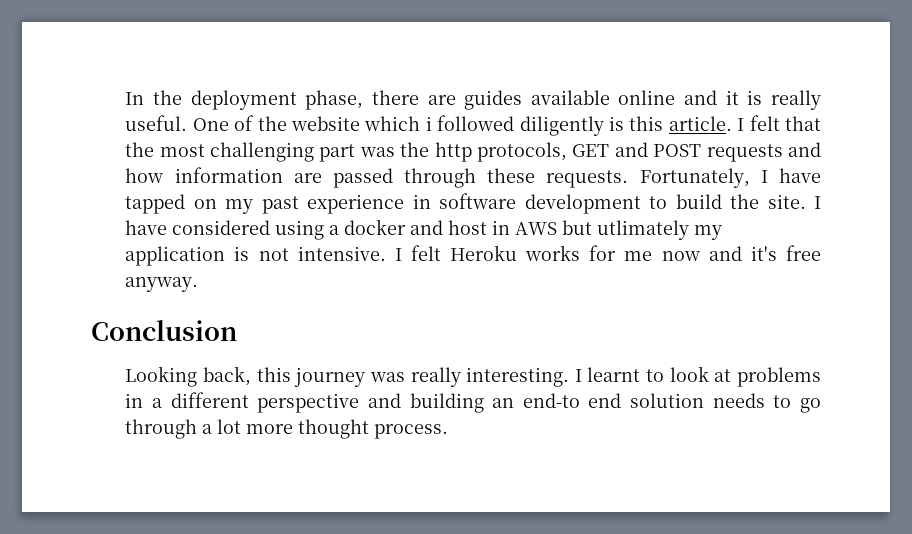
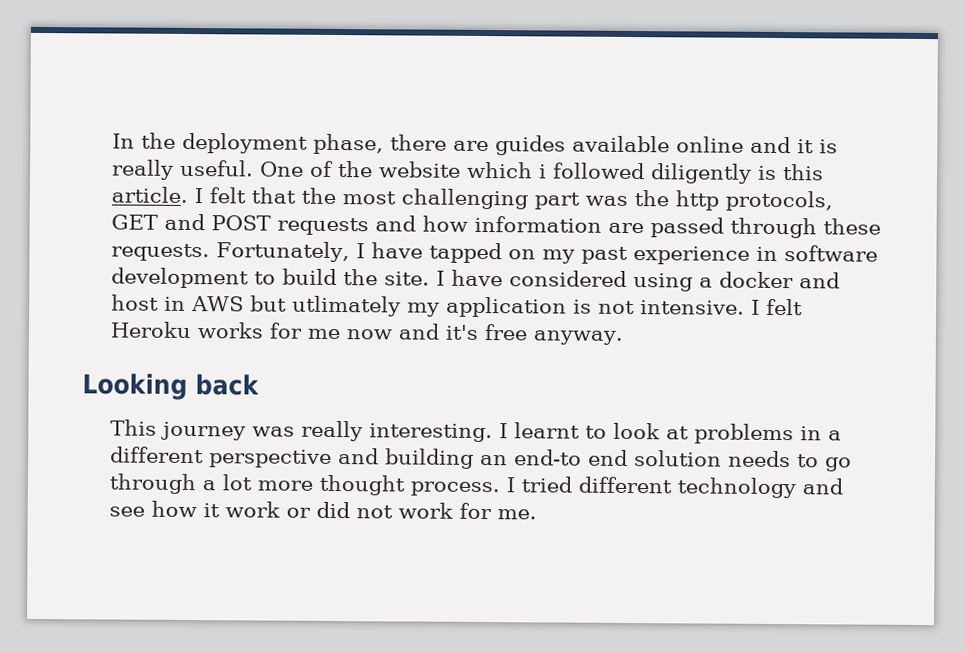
[91,320,237,341] [125,366,291,387] Conclusion // Looking back, this -> [82,373,260,400] [109,419,157,436] Looking back // This
(449, 431) none -> [505,476,843,499] [108,500,537,520] I tried different technology and see how it work or did not work for me.

